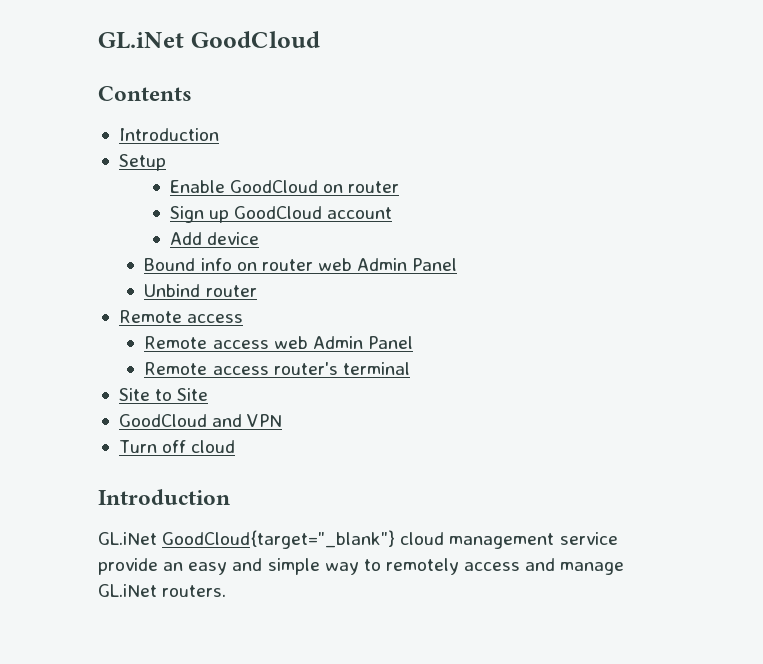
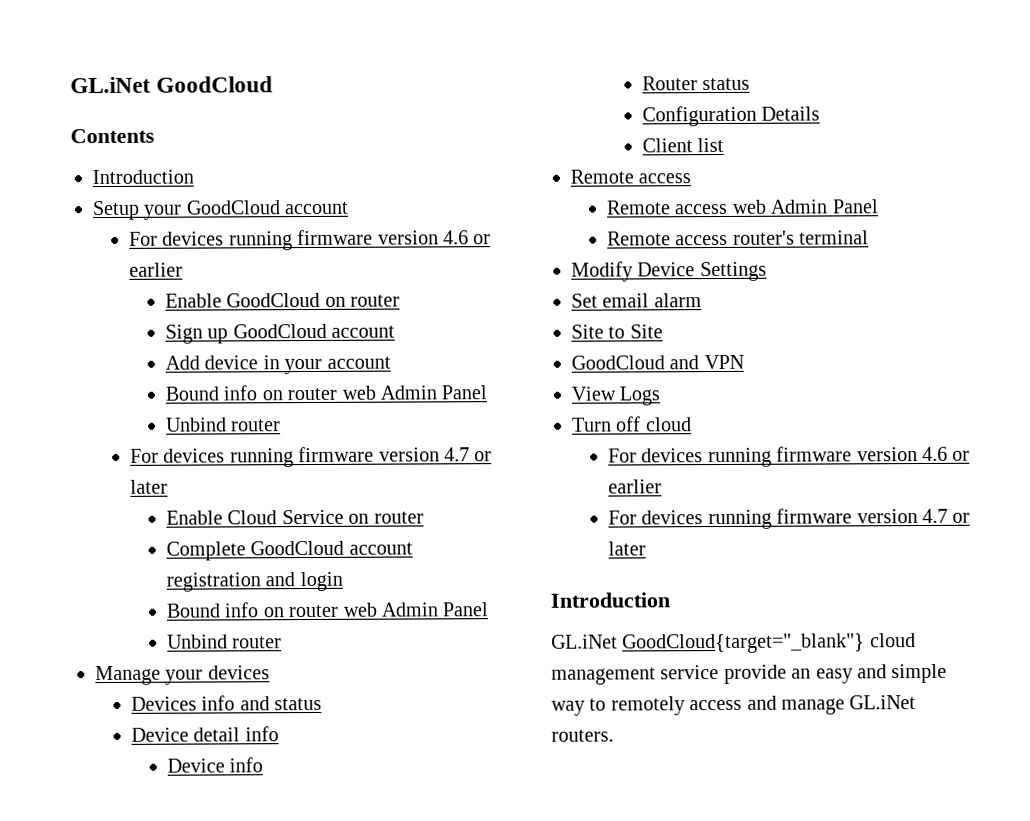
(166, 162) none -> [143,200,350,220] [128,229,492,251] [128,262,183,277] your GoodCloud account // For devices running firmware version 4.6 or earlier
[144,258,458,271] [144,284,257,297] // Bound info on router web Admin Panel // Unbind router -> [262,355,391,375] [164,385,488,401] [165,417,282,432] [129,446,493,468] [129,479,168,494] [165,509,424,525] [165,540,413,561] [165,571,343,592] [165,602,490,618] [166,634,283,649] [95,665,270,686] [130,695,323,711] [130,726,279,742] [166,757,264,773] [641,76,751,91] [641,105,821,127] [641,137,725,153] in your account // Bound info on router web Admin Panel // Unbind router // For devices running firmware version 4.7 or later // Enable Cloud Service on router // Complete GoodCloud account registration and login // Bound info on router web Admin Panel // Unbind router // Manage your devices // Devices info and status // Device detail info // Device info // Router status // Configuration Details // Client list
(410, 368) none -> [571,261,767,282] [571,293,702,308] // Modify Device Settings // Set email alarm
(283, 420) none -> [571,386,661,406] // View Logs
(236, 446) none -> [607,446,971,468] [607,479,662,494] [607,508,971,530] [607,541,646,556] // For devices running firmware version 4.6 or earlier // For devices running firmware version 4.7 or later

